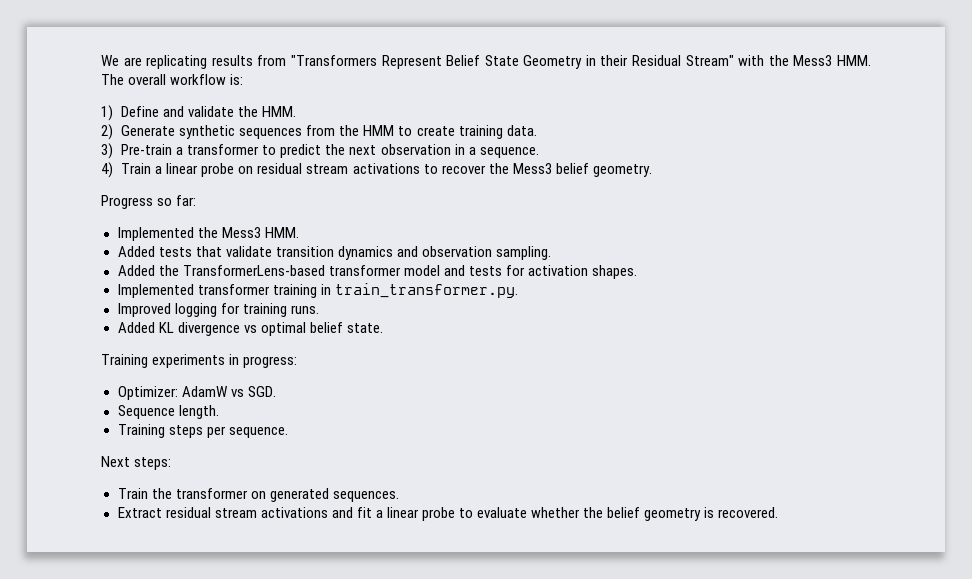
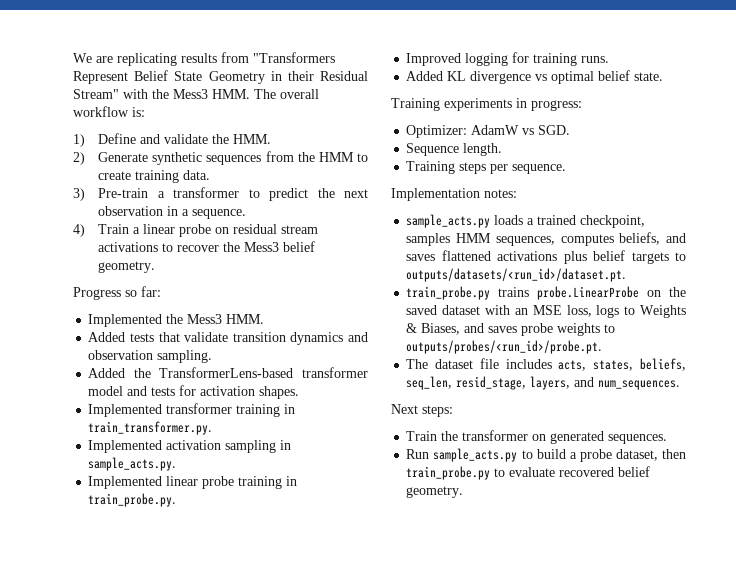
(518, 290) none -> [88,440,292,453] [88,457,177,471] [88,476,298,489] [88,493,177,507] // Implemented activation sampling in sample_acts.py. // Implemented linear probe training in train_probe.py.
(288, 432) none -> [391,188,517,201] [406,214,646,228] [406,232,686,246] [406,250,686,264] [406,268,627,282] [406,286,686,300] [406,305,686,318] [406,323,616,336] [406,340,603,354] [406,358,686,371] [406,376,681,390] // Implementation notes: // sample_acts.py loads a trained checkpoint, samples HMM sequences, computes beliefs, and saves flattened activations plus belief targets to outputs/datasets/<run_id>/dataset.pt. // train_probe.py trains probe.LinearProbe on the saved dataset with an MSE loss, logs to Weights & Biases, and saves probe weights to outputs/probes/<run_id>/probe.pt. // The dataset file includes acts, states, beliefs, seq_len, resid_stage, layers, and num_sequences.
[117,507,779,521] Extract residual stream activations and fit a linear probe to evaluate whether the belief geometry is recovered. -> [406,448,686,462] [406,466,651,480] [406,486,464,498] Run sample_acts.py to build a probe dataset, then train_probe.py to evaluate recovered belief geometry.

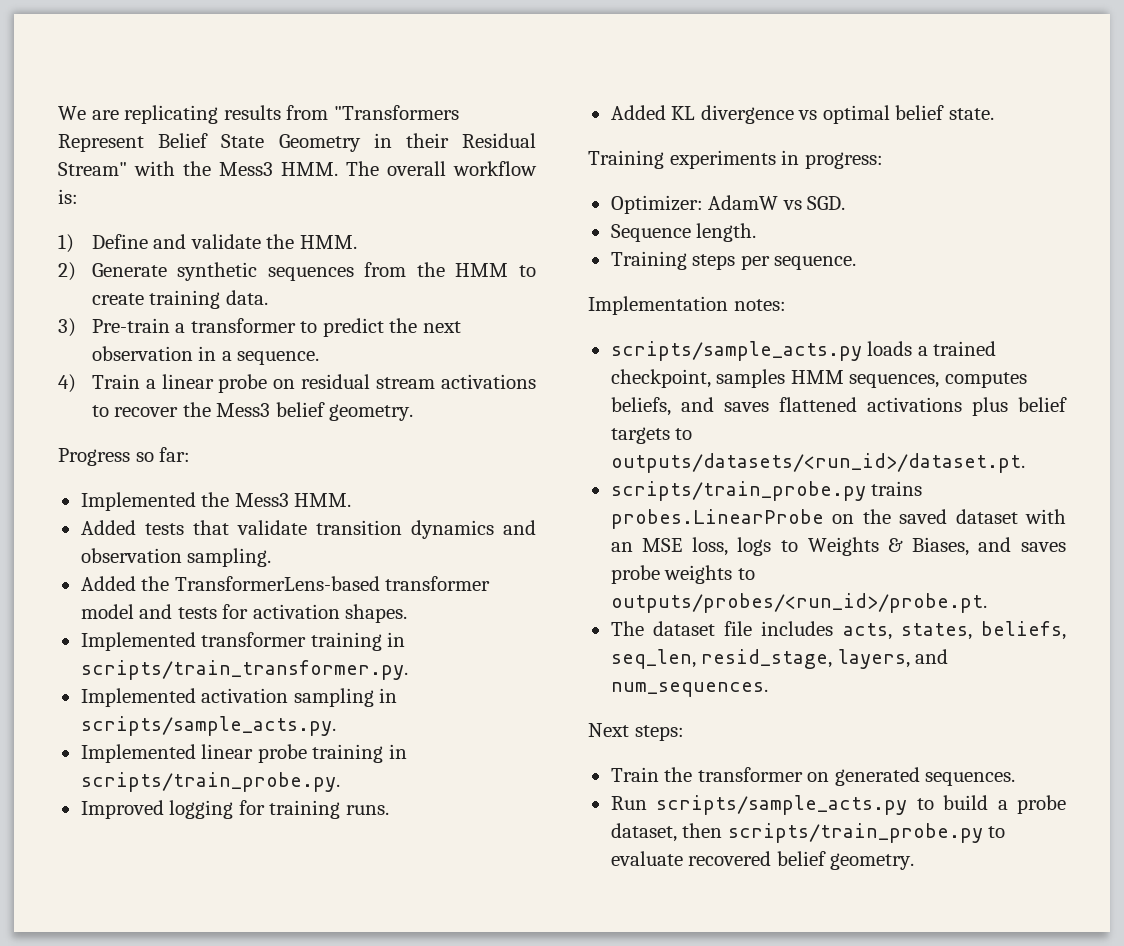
[88,421,213,435] train_transformer.py. -> [80,660,408,680] scripts/train_transformer.py.
[88,457,177,471] sample_acts.py. -> [80,716,336,736] scripts/sample_acts.py.
[88,493,177,507] train_probe.py. -> [80,772,340,792] scripts/train_probe.py.
[406,214,491,228] sample_acts.py -> [610,341,862,361] scripts/sample_acts.py
[406,286,640,300] train_probe.py trains probe.LinearProbe -> [610,481,923,501] [610,509,824,529] scripts/train_probe.py trains probes.LinearProbe
[433,448,518,462] sample_acts.py -> [656,795,908,815] scripts/sample_acts.py
[406,466,491,480] train_probe.py -> [727,823,983,843] scripts/train_probe.py

